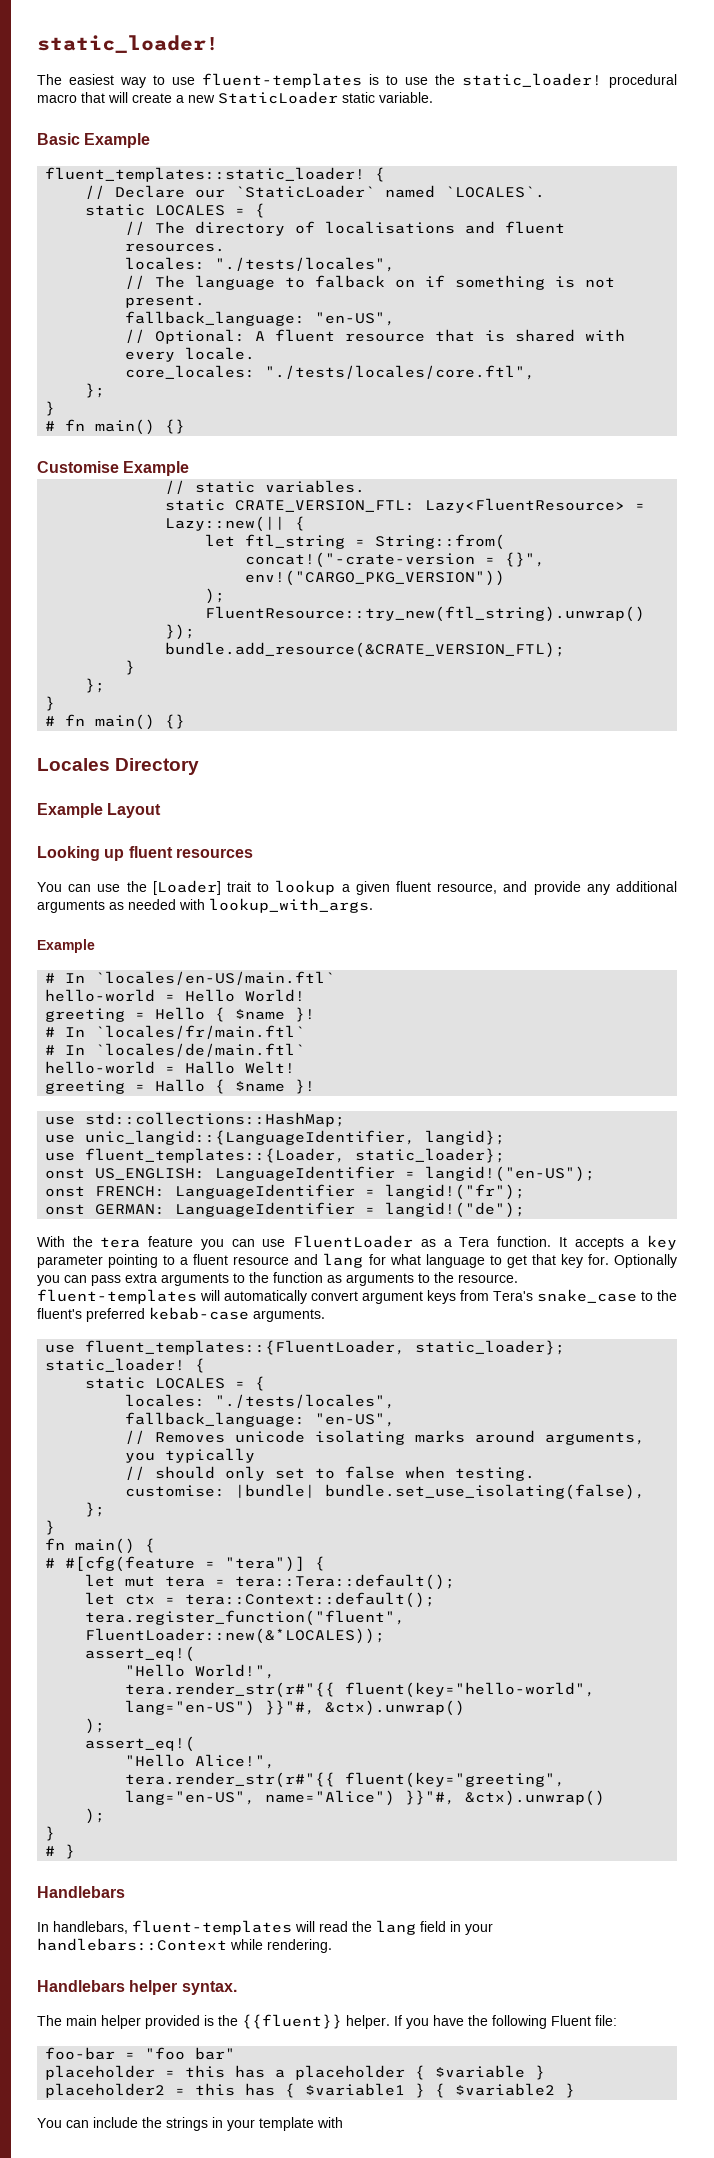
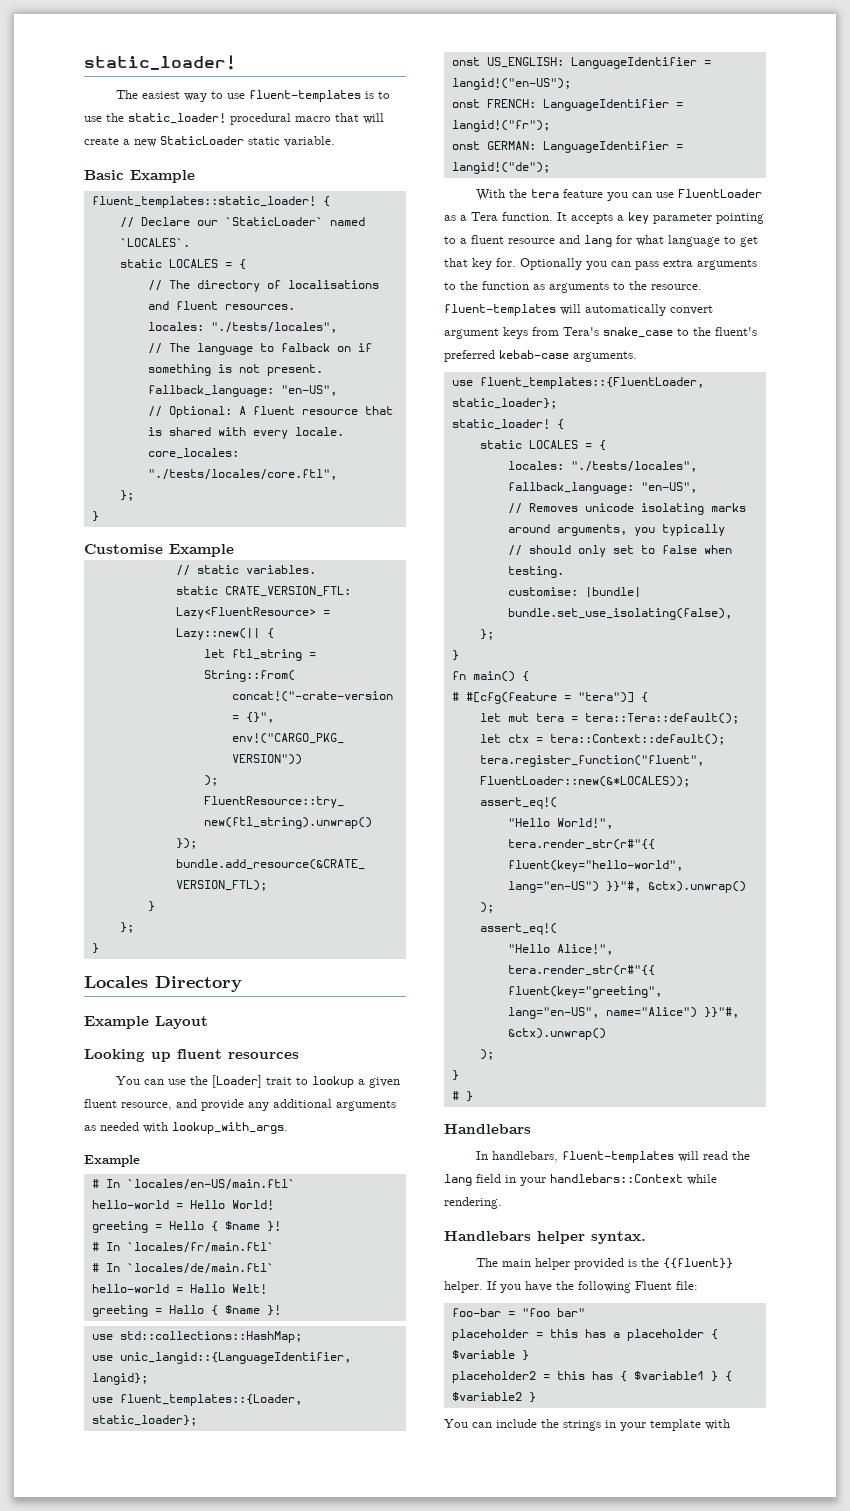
[45,419,186,435] // # fn main() {} -> (99, 516) none
[45,714,186,730] // # fn main() {} -> (99, 948) none

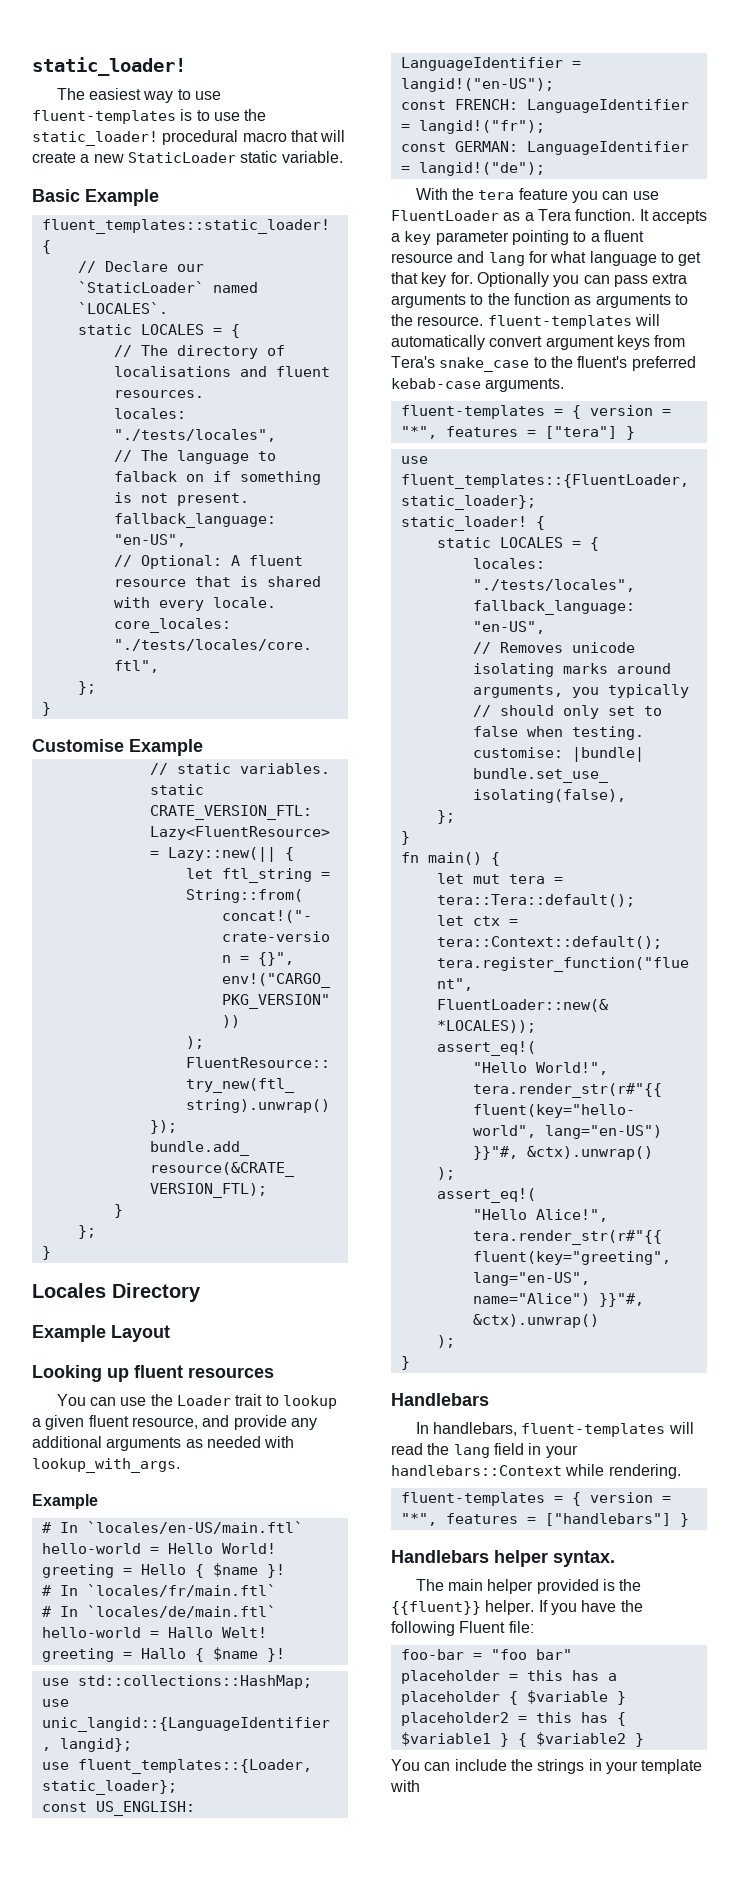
[211,1075,262,1088] [Loader] -> [177,1395,232,1406] Loader
[451,57,480,66] onst -> [41,1802,87,1812] const
[451,99,480,108] onst -> [400,100,446,110] const
[451,141,480,150] onst -> [400,142,446,152] const
(637, 356) none -> [400,405,671,419] [400,426,635,440] // fluent-templates = { version = "*", features = ["tera"] }
[451,692,648,704] // # #[cfg(feature = "tera")] { -> (500, 859) none
[451,1091,473,1102] // # } -> (410, 1363) none
(502, 1203) none -> [400,1492,671,1506] [400,1513,689,1527] // fluent-templates = { version = "*", features = ["handlebars"] }

